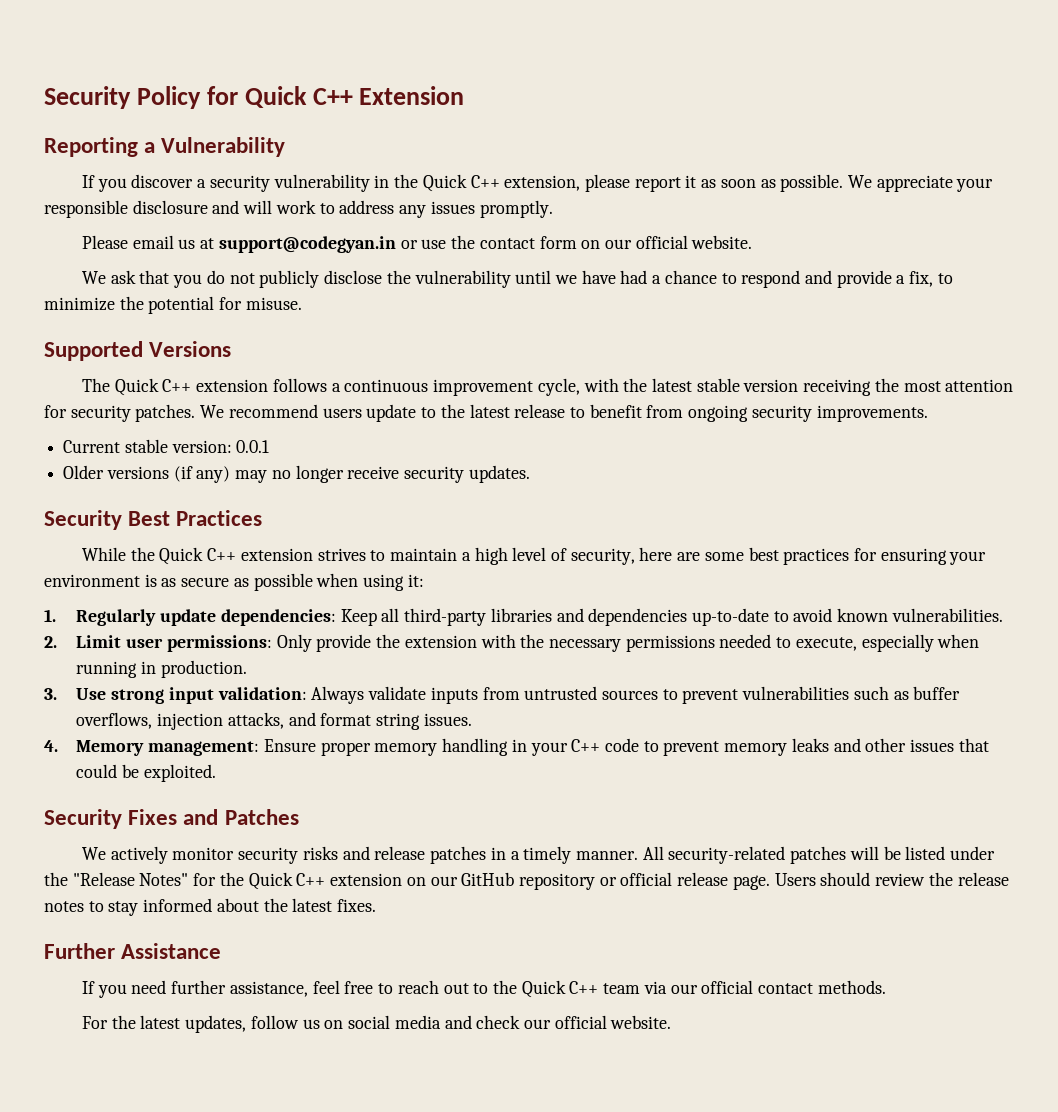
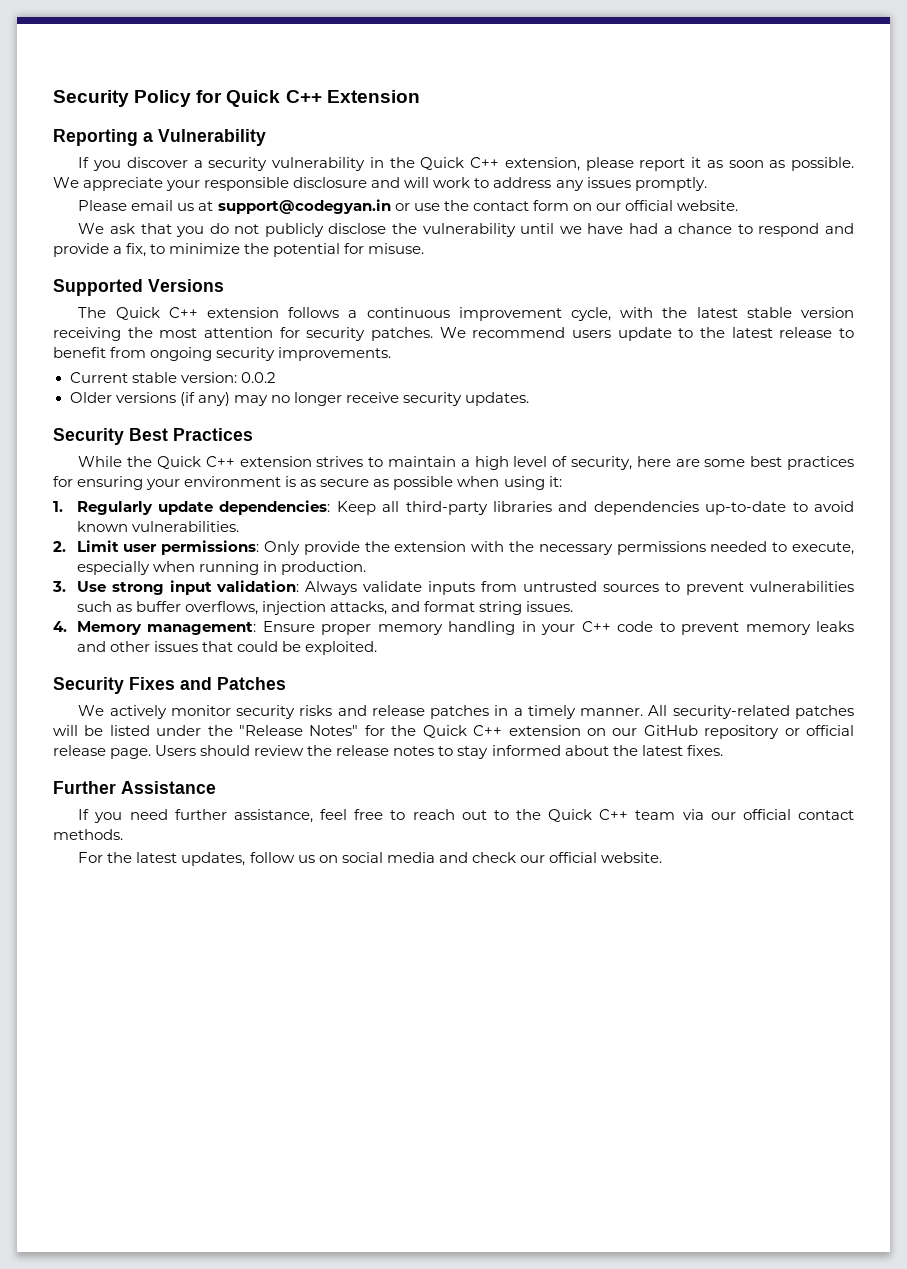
[236,440,270,453] 0.0.1 -> [240,372,276,383] 0.0.2

